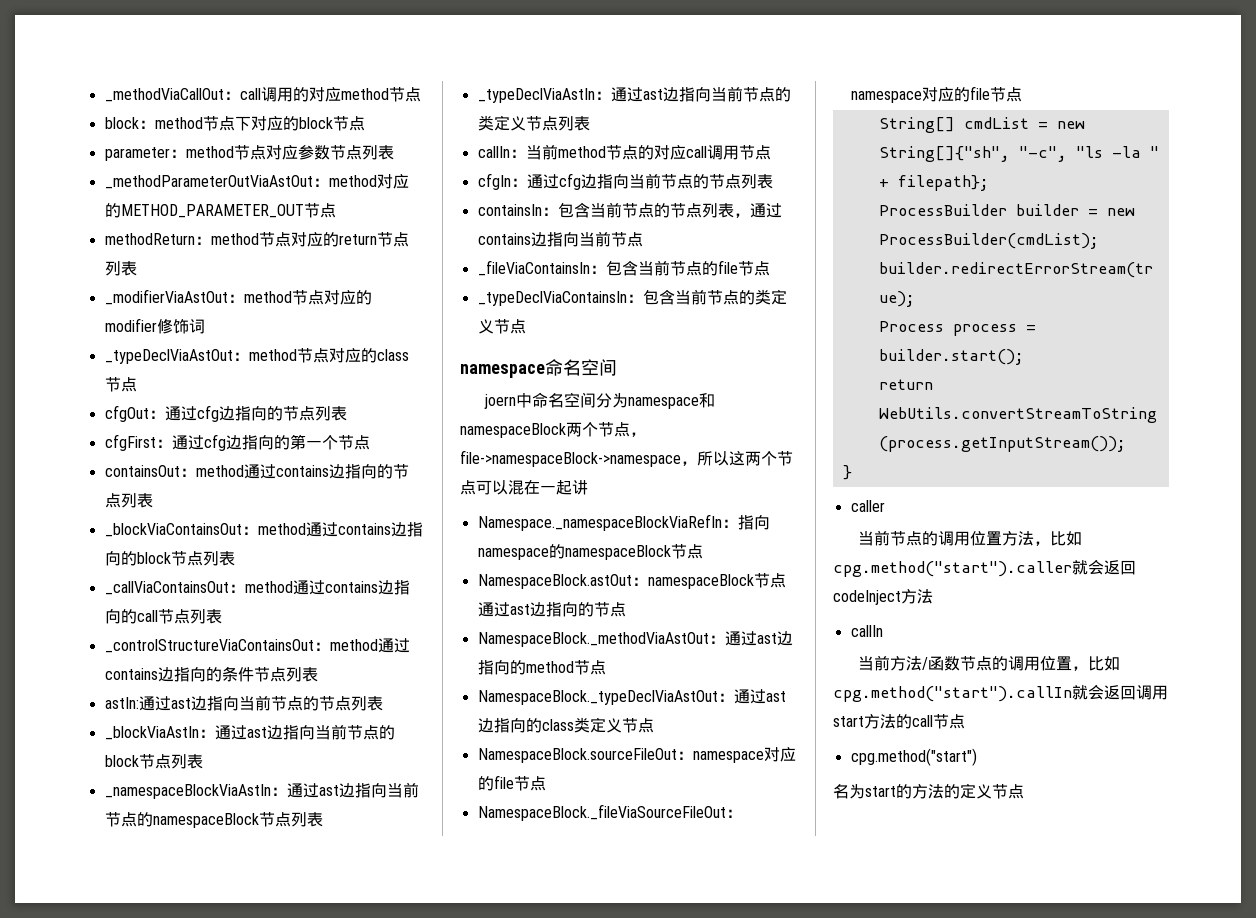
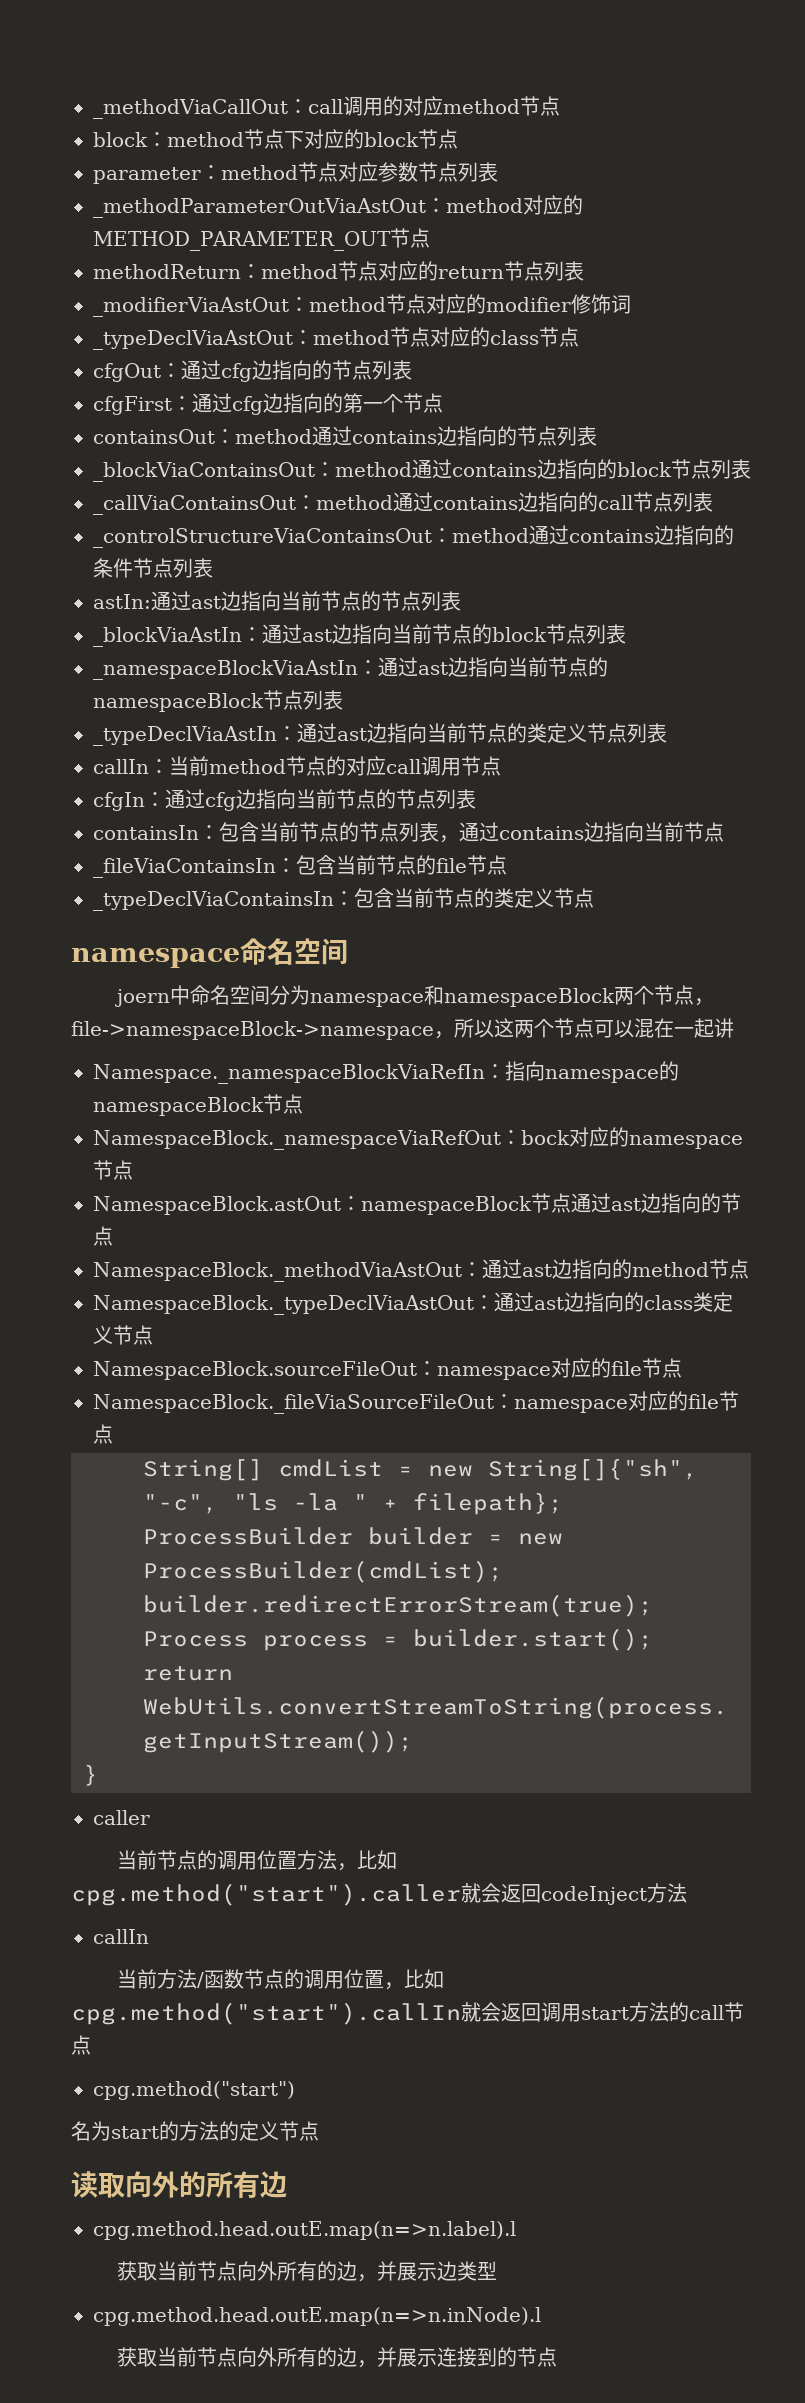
(703, 551) none -> [93,1127,743,1150] [93,1160,133,1180] // NamespaceBlock._namespaceViaRefOut：bock对应的namespace节点
(1024, 791) none -> [71,2171,287,2198] [93,2221,516,2240] [116,2261,497,2282] [93,2307,541,2326] [116,2347,557,2368] // 读取向外的所有边 // cpg.method.head.outE.map(n=>n.label).l // 获取当前节点向外所有的边，并展示边类型 // cpg.method.head.outE.map(n=>n.inNode).l // 获取当前节点向外所有的边，并展示连接到的节点

